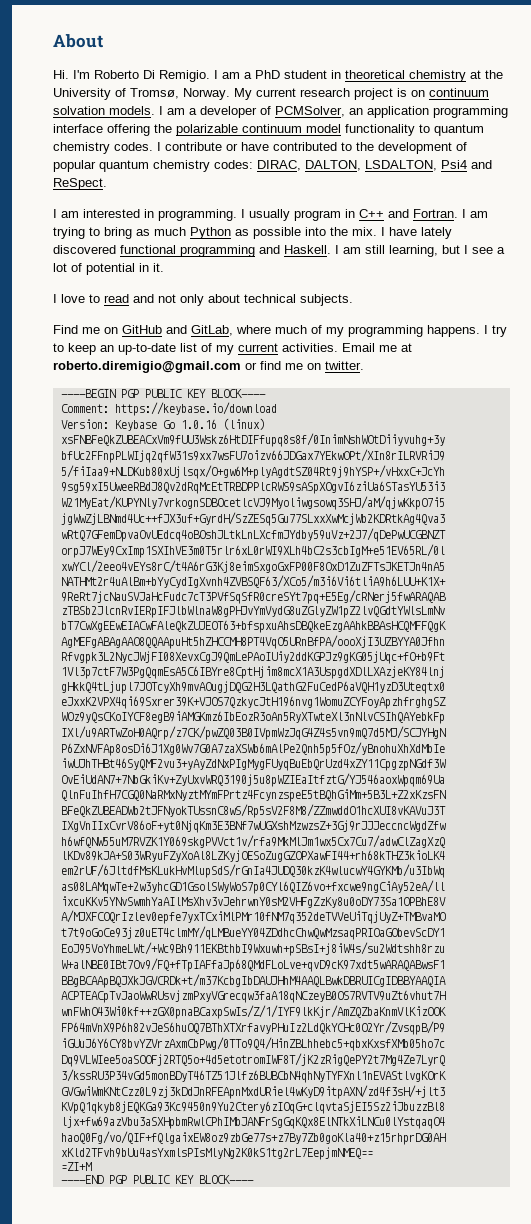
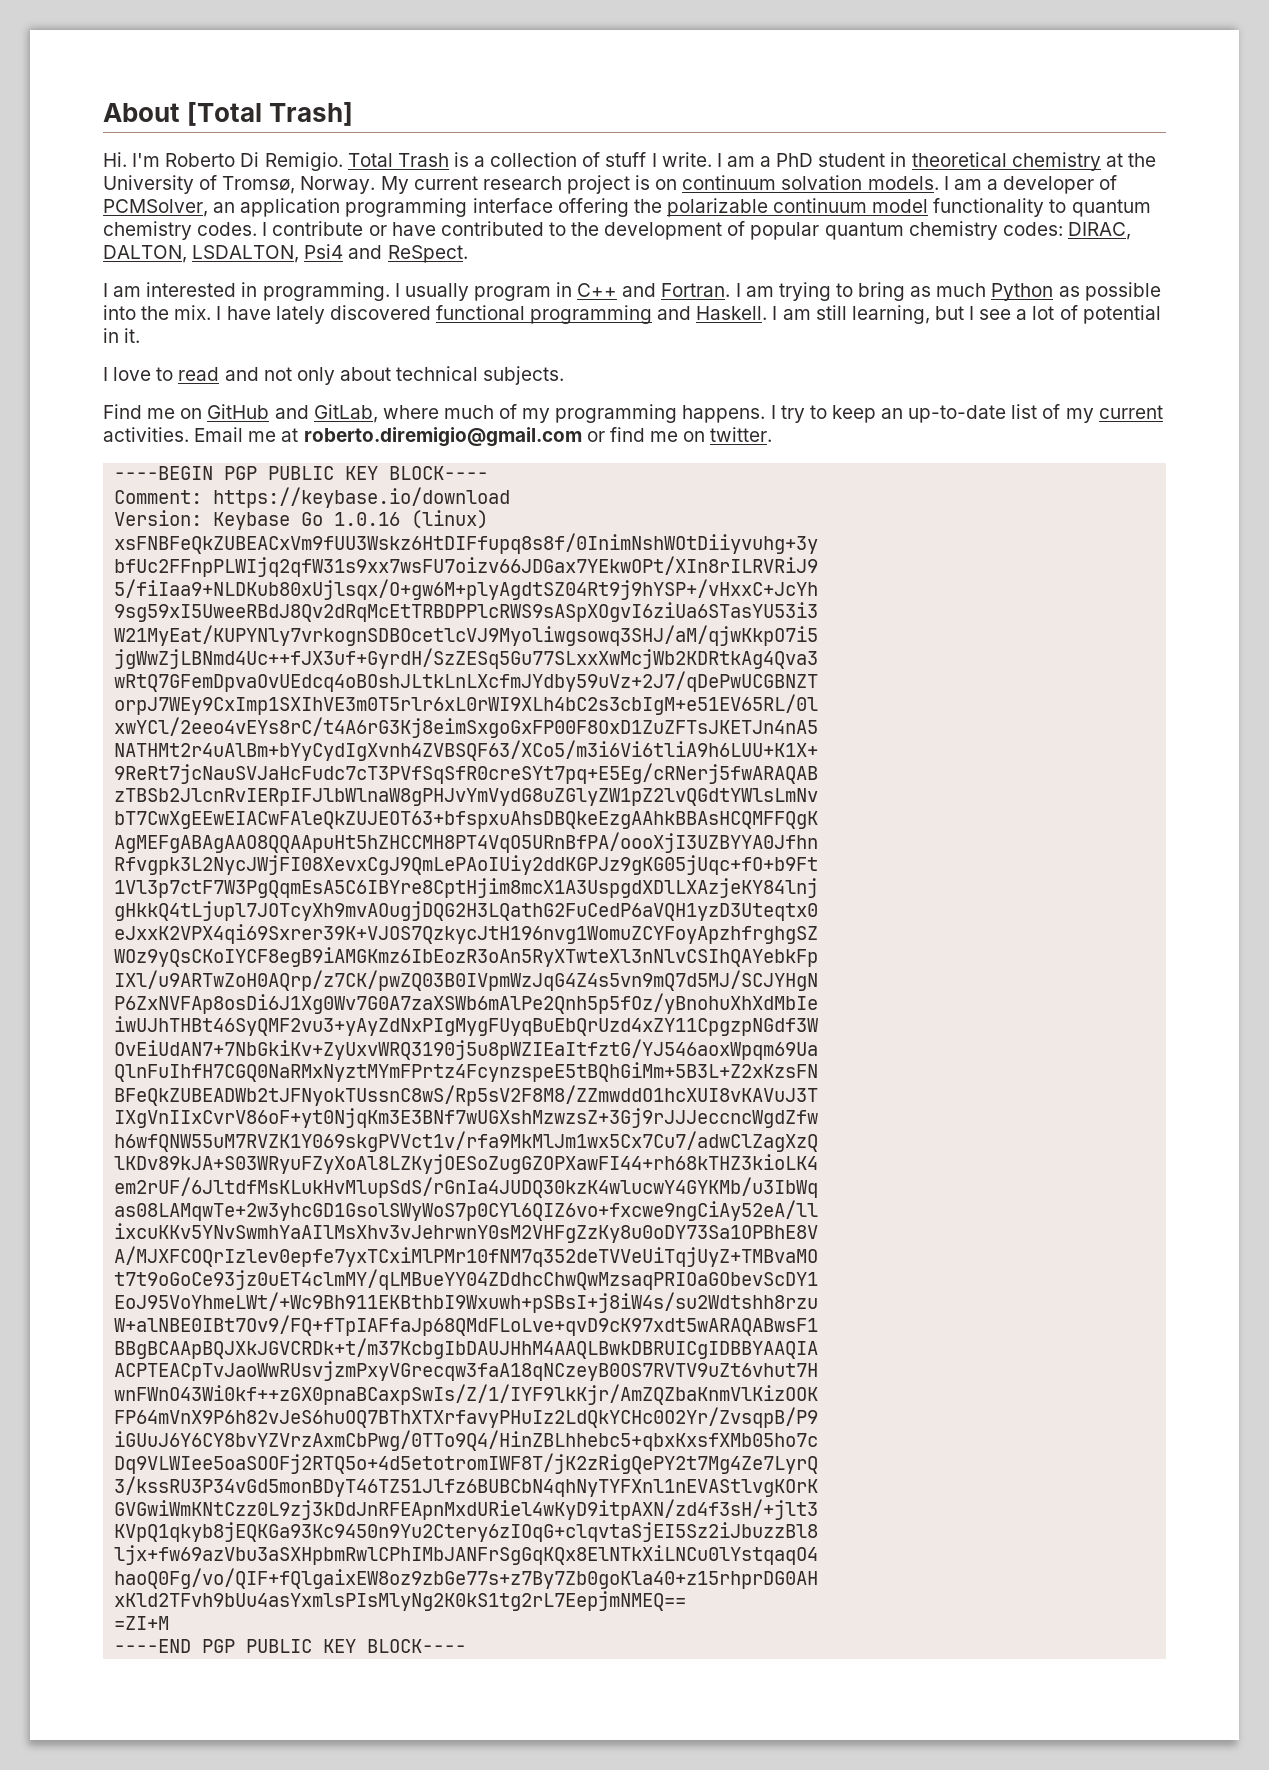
(103, 41) none -> [187,102,354,126] [Total Trash]
(210, 76) none -> [347,152,712,167] Total Trash is a collection of stuff I write.

